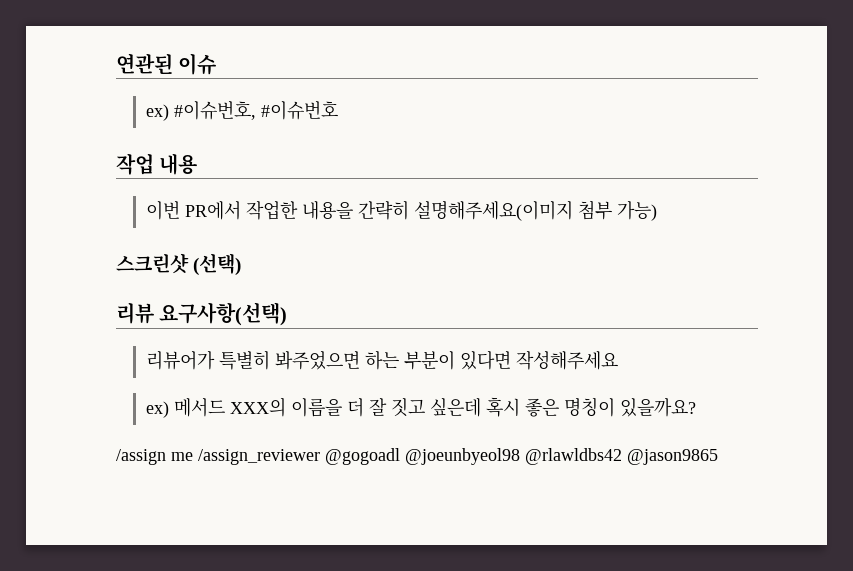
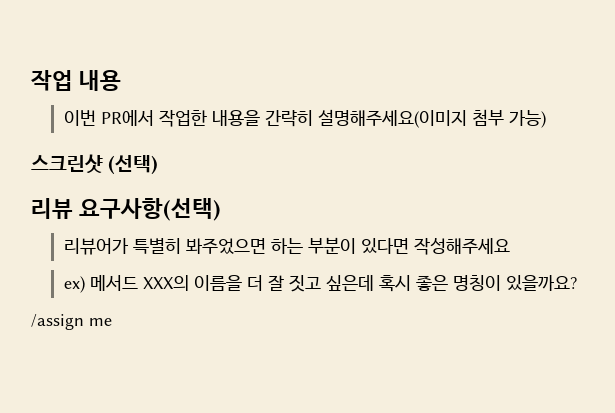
[116,53,217,75] [145,101,338,121] 연관된 이슈 // ex) #이슈번호, #이슈번호 // -> (31, 80) none
[198,448,718,465] /assign_reviewer @gogoadl @joeunbyeol98 @rlawldbs42 @jason9865 -> (112, 322) none

